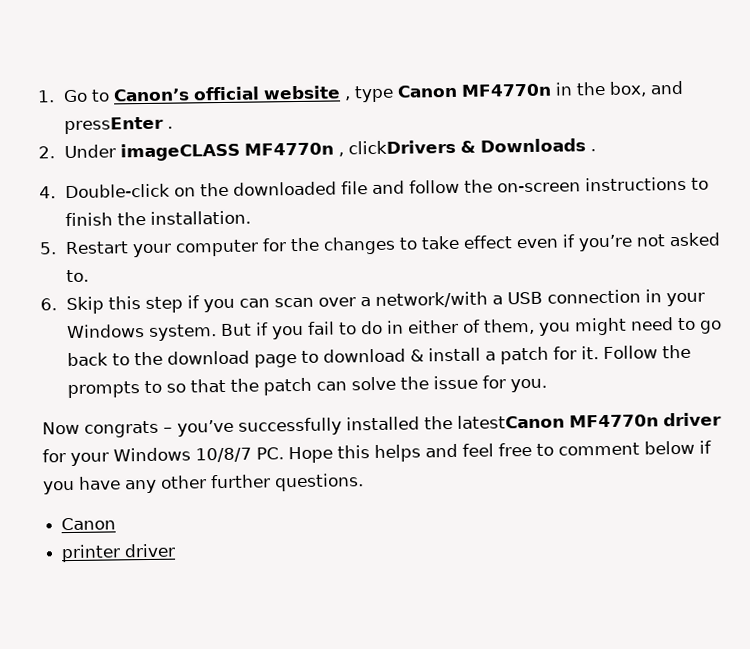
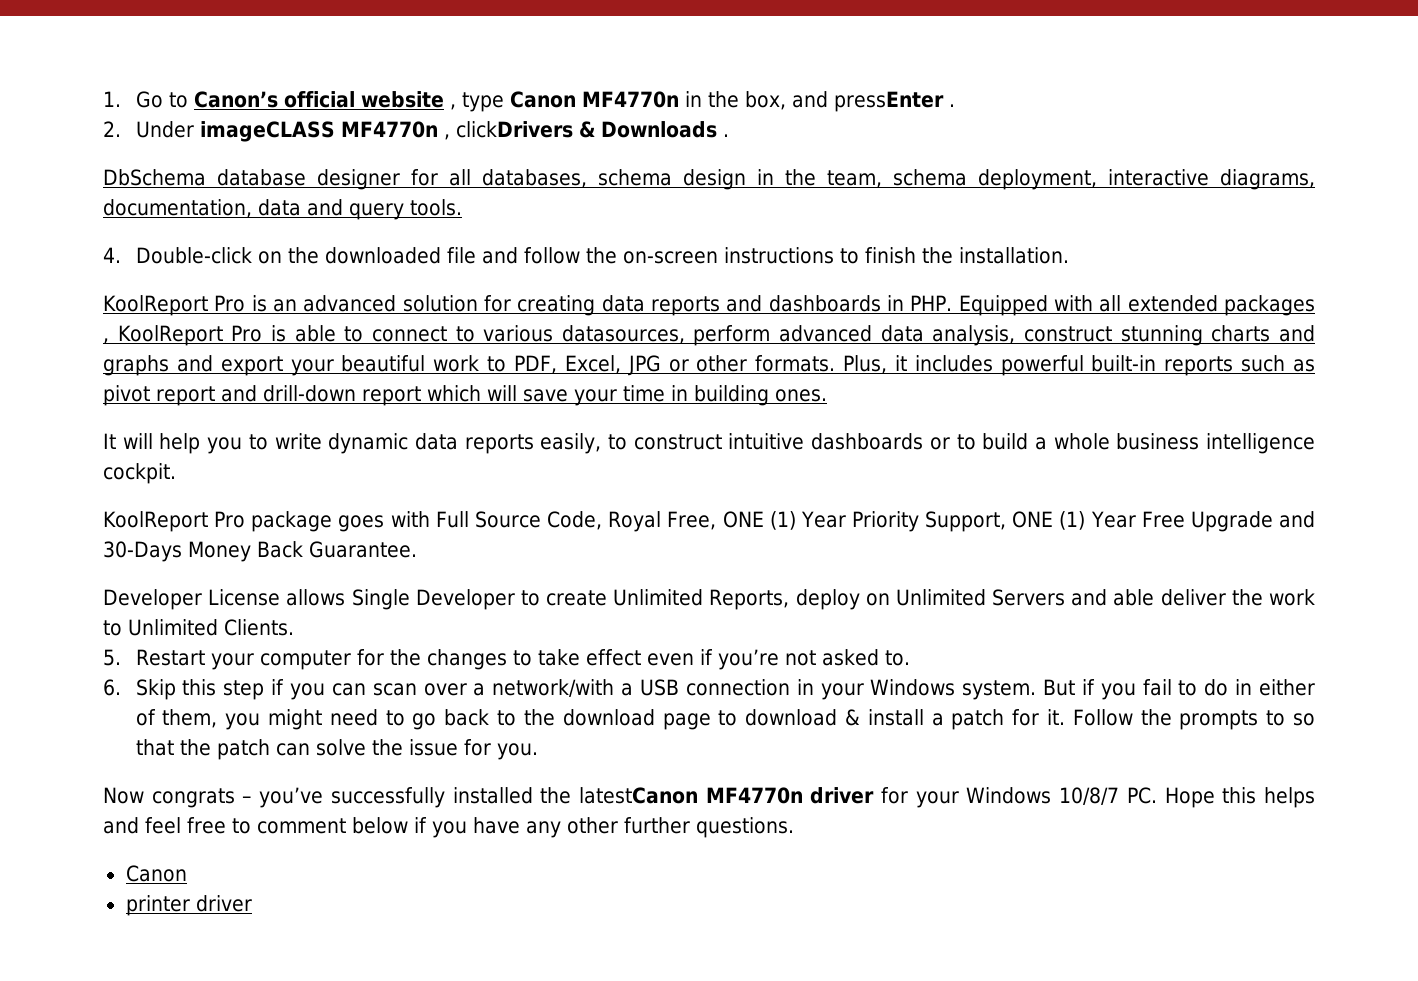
(596, 150) none -> [103,169,1315,190] [103,199,462,220] // DbSchema database designer for all databases, schema design in the team, schema deployment, interactive diagrams, documentation, data and query tools.
(251, 217) none -> [103,295,1315,316] [103,325,1315,346] [103,355,1315,376] [103,385,827,406] [103,433,1316,454] [103,463,176,484] [103,511,1315,532] [103,541,417,562] [103,589,1315,610] [103,619,294,636] // KoolReport Pro is an advanced solution for creating data reports and dashboards in PHP. Equipped with all extended packages , KoolReport Pro is able to connect to various datasources, perform advanced data analysis, construct stunning charts and graphs and export your beautiful work to PDF, Excel, JPG or other formats. Plus, it includes powerful built-in reports such as pivot report and drill-down report which will save your time in building ones. // It will help you to write dynamic data reports easily, to construct intuitive dashboards or to build a whole business intelligence cockpit. // KoolReport Pro package goes with Full Source Code, Royal Free, ONE (1) Year Priority Support, ONE (1) Year Free Upgrade and 30-Days Money Back Guarantee. // Developer License allows Single Developer to create Unlimited Reports, deploy on Unlimited Servers and able deliver the work to Unlimited Clients.

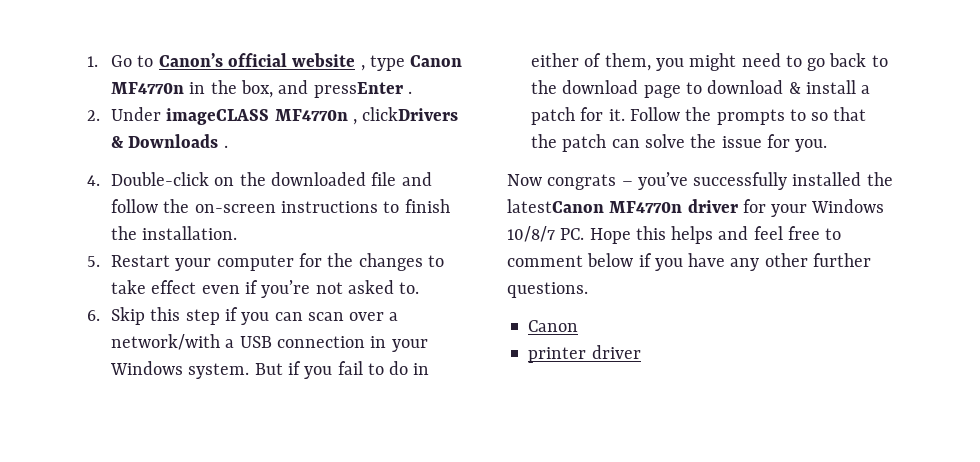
[103,169,1315,190] [103,199,462,220] // DbSchema database designer for all databases, schema design in the team, schema deployment, interactive diagrams, documentation, data and query tools. -> (228, 146) none
[103,295,1315,316] [103,325,1315,346] [103,355,1315,376] [103,385,827,406] [103,433,1316,454] [103,463,176,484] [103,511,1315,532] [103,541,417,562] [103,589,1315,610] [103,619,294,636] // KoolReport Pro is an advanced solution for creating data reports and dashboards in PHP. Equipped with all extended packages , KoolReport Pro is able to connect to various datasources, perform advanced data analysis, construct stunning charts and graphs and export your beautiful work to PDF, Excel, JPG or other formats. Plus, it includes powerful built-in reports such as pivot report and drill-down report which will save your time in building ones. // It will help you to write dynamic data reports easily, to construct intuitive dashboards or to build a whole business intelligence cockpit. // KoolReport Pro package goes with Full Source Code, Royal Free, ONE (1) Year Priority Support, ONE (1) Year Free Upgrade and 30-Days Money Back Guarantee. // Developer License allows Single Developer to create Unlimited Reports, deploy on Unlimited Servers and able deliver the work to Unlimited Clients. -> (238, 233) none

